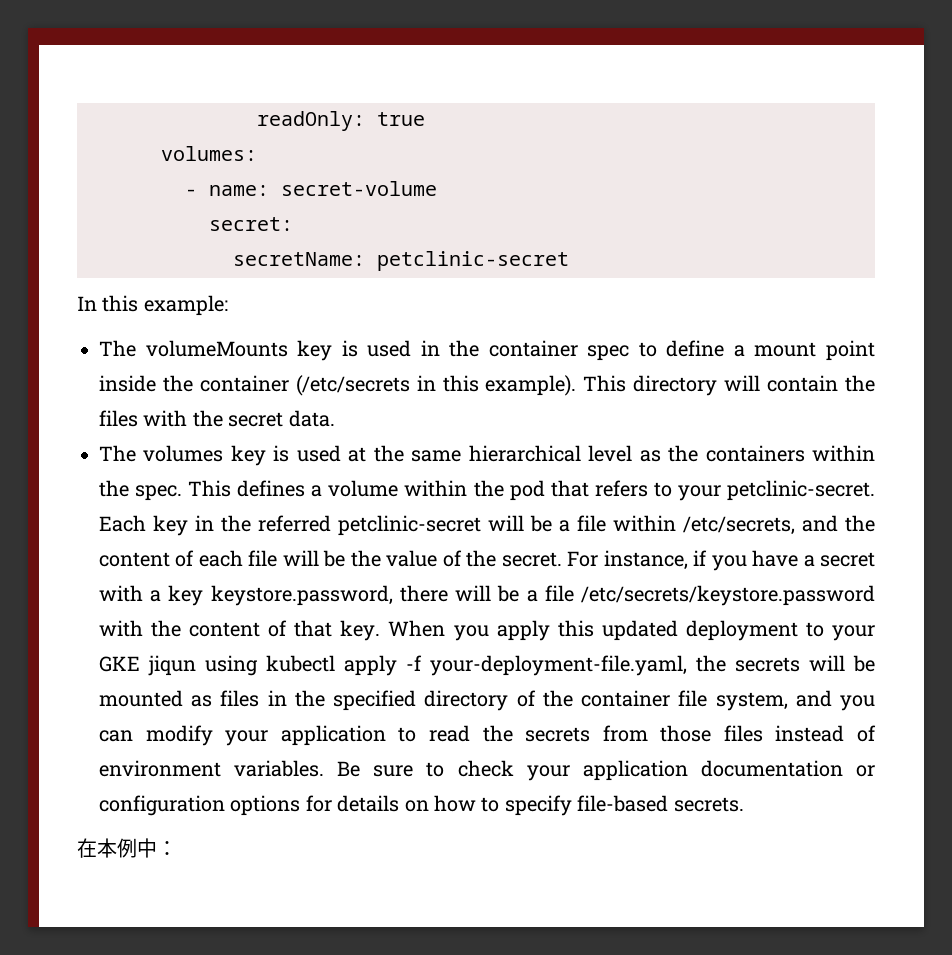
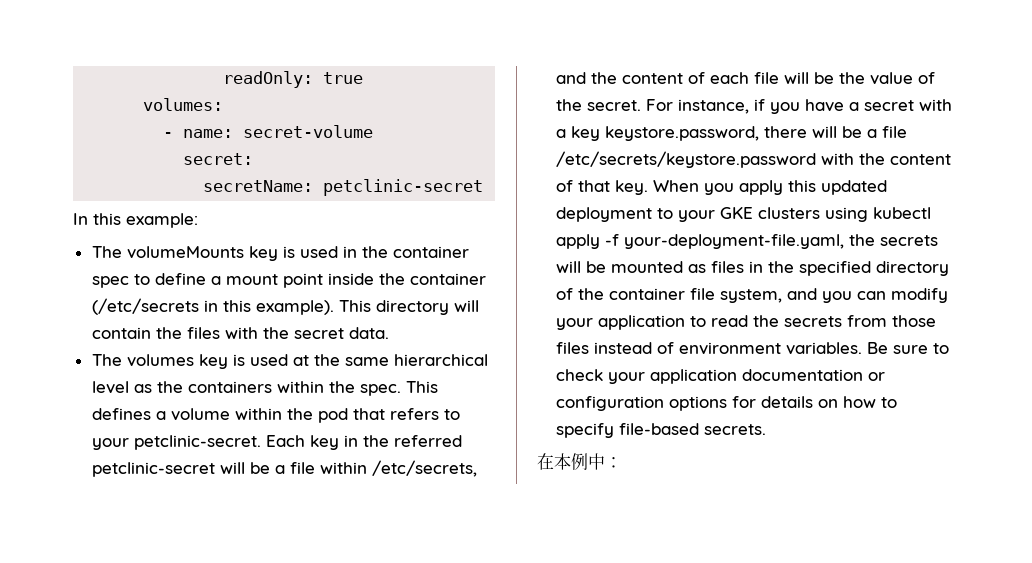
[148,655,196,676] jiqun -> [757,207,820,219] clusters

